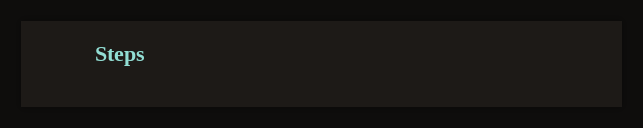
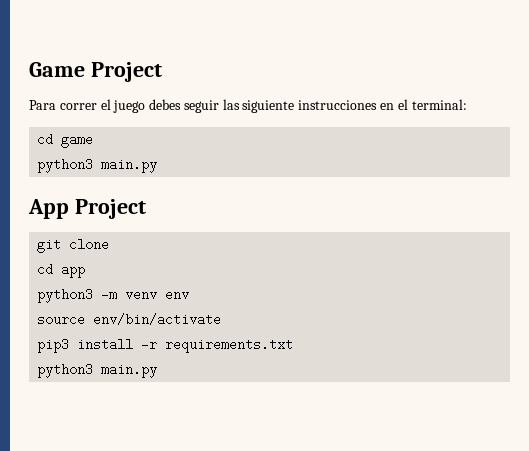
[95,47,145,66] Steps -> [29,62,162,82] [29,99,467,113] [37,133,94,148] [37,158,158,173] [28,199,146,219] [37,238,110,253] [37,263,86,278] [37,288,190,303] [37,313,222,326] [37,338,294,353] [37,363,158,378] Game Project // Para correr el juego debes seguir las siguiente instrucciones en el terminal: // cd game // python3 main.py // App Project // git clone // cd app // python3 -m venv env // source env/bin/activate // pip3 install -r requirements.txt // python3 main.py

